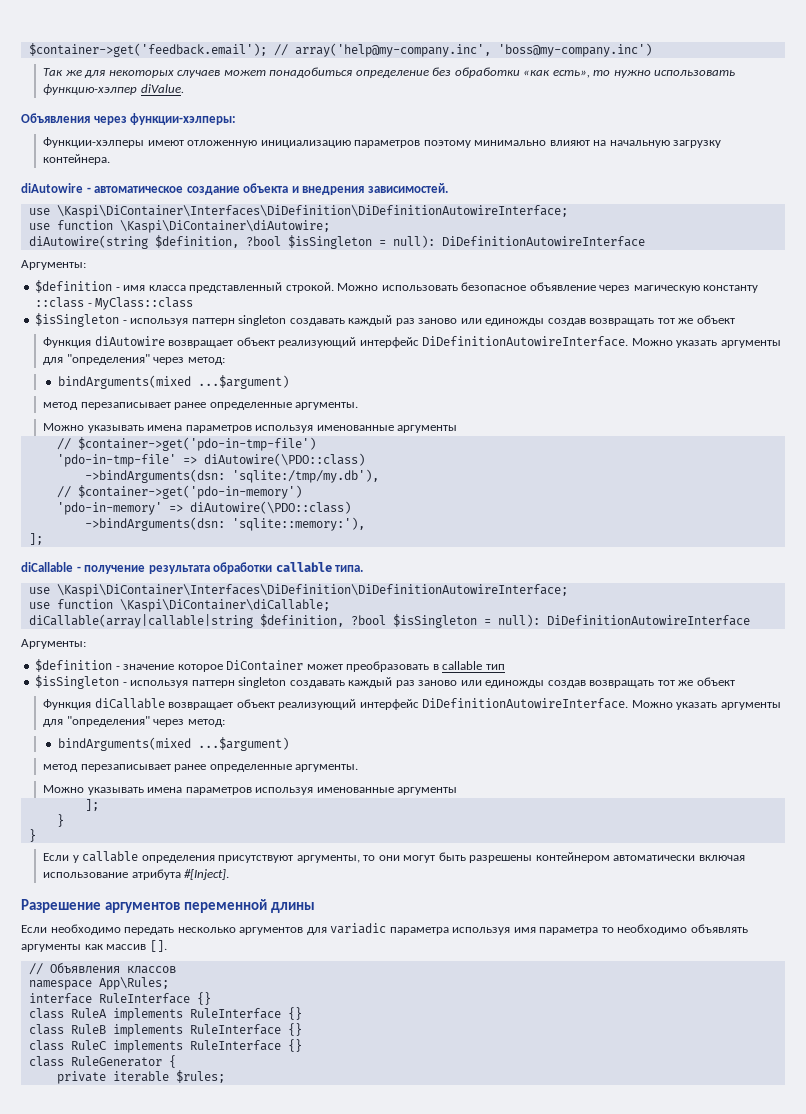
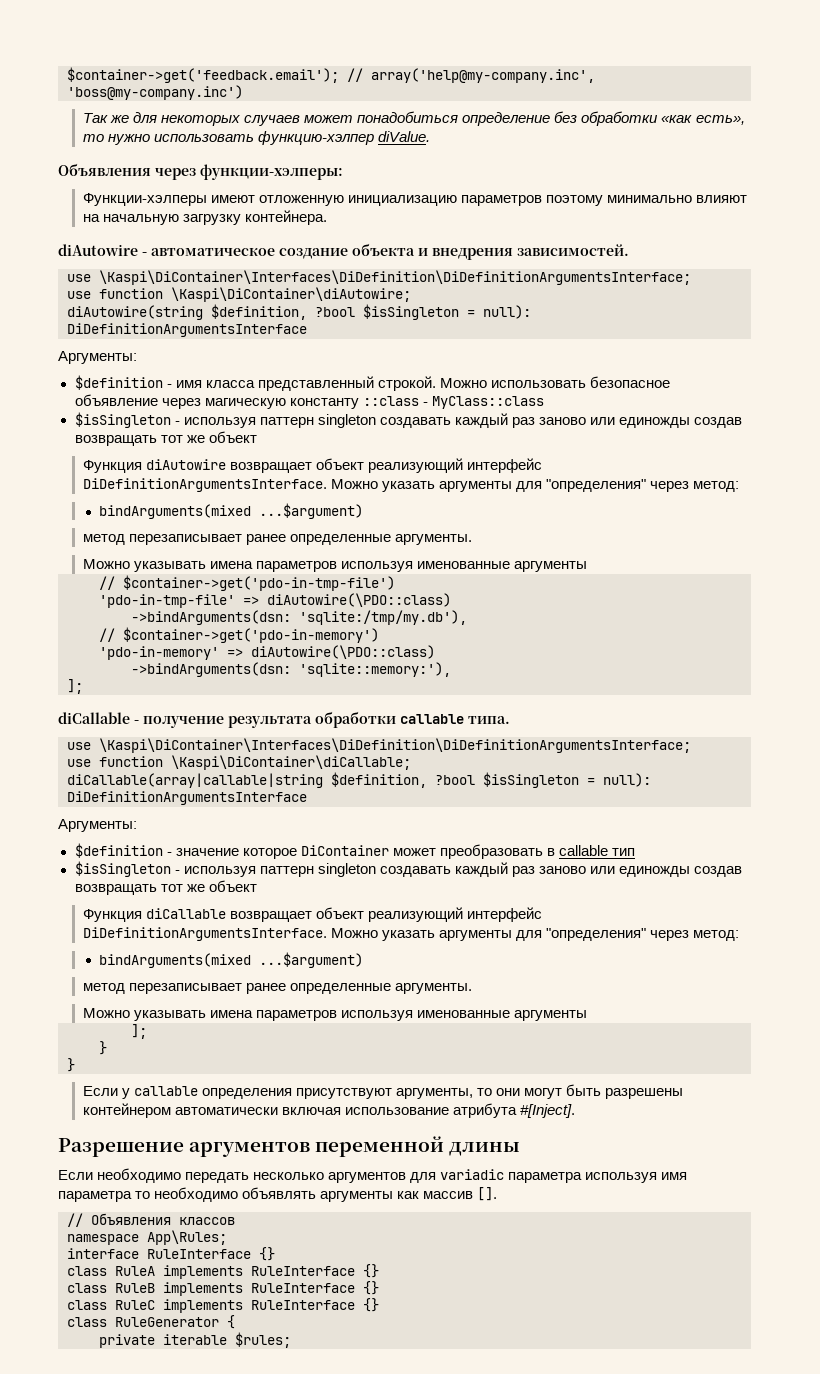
[56,205,568,218] \Kaspi\DiContainer\Interfaces\DiDefinition\DiDefinitionAutowireInterface; -> [99,270,691,285] \Kaspi\DiContainer\Interfaces\DiDefinition\DiDefinitionArgumentsInterface;
[441,236,645,247] DiDefinitionAutowireInterface -> [67,323,307,337] DiDefinitionArgumentsInterface
[422,336,629,347] DiDefinitionAutowireInterface. -> [82,478,327,492] DiDefinitionArgumentsInterface.
[56,584,568,597] \Kaspi\DiContainer\Interfaces\DiDefinition\DiDefinitionAutowireInterface; -> [99,738,691,753] \Kaspi\DiContainer\Interfaces\DiDefinition\DiDefinitionArgumentsInterface;
[546,615,750,626] DiDefinitionAutowireInterface -> [67,791,307,805] DiDefinitionArgumentsInterface
[422,698,629,709] DiDefinitionAutowireInterface. -> [82,927,327,941] DiDefinitionArgumentsInterface.

